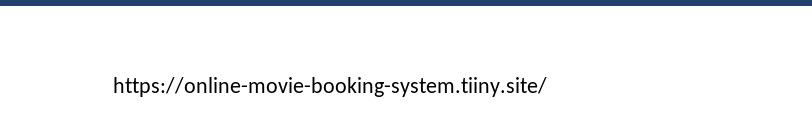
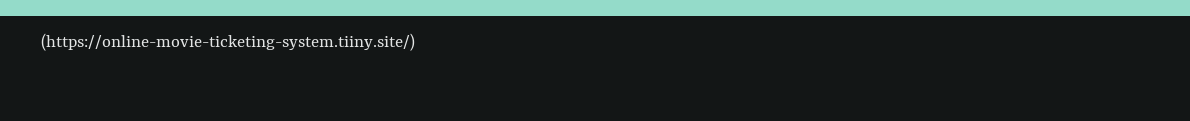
[113,77,547,97] https://online-movie-booking-system.tiiny.site/ -> [41,33,415,51] (https://online-movie-ticketing-system.tiiny.site/)

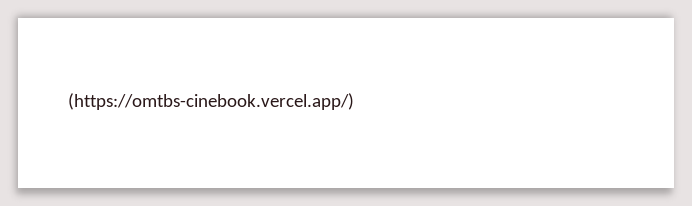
[41,33,415,51] (https://online-movie-ticketing-system.tiiny.site/) -> [68,93,354,110] (https://omtbs-cinebook.vercel.app/)

